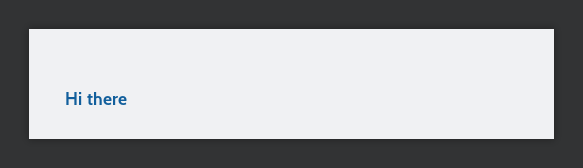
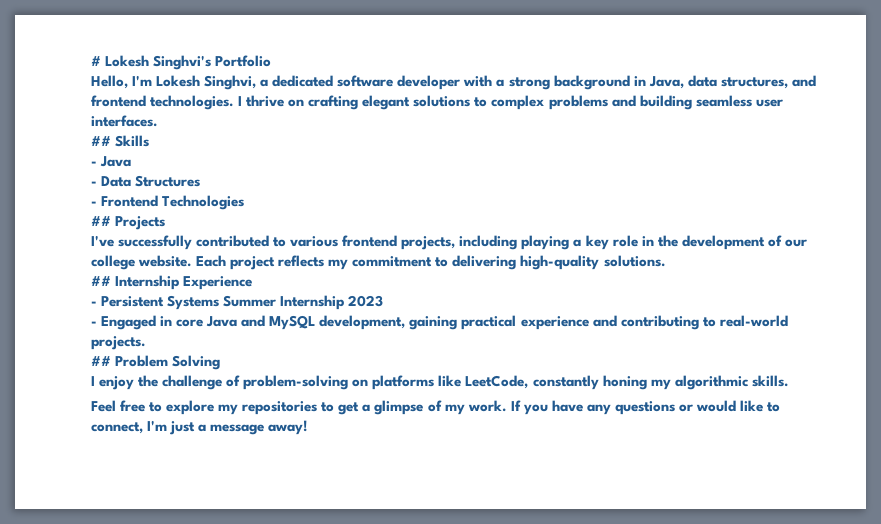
[65,92,127,105] Hi there -> [91,55,272,70] [91,75,816,90] [91,95,783,110] [91,115,158,127] [91,135,150,147] [91,156,132,167] [91,175,201,187] [91,195,245,210] [91,216,166,230] [91,235,807,250] [91,255,666,270] [91,275,253,290] [91,295,384,310] [91,315,788,330] [91,336,146,350] [91,355,221,370] [91,375,789,390] [91,400,781,415] [91,420,309,435] # Lokesh Singhvi's Portfolio // Hello, I'm Lokesh Singhvi, a dedicated software developer with a strong background in Java, data structures, and frontend technologies. I thrive on crafting elegant solutions to complex problems and building seamless user interfaces. // ## Skills // - Java // - Data Structures // - Frontend Technologies // ## Projects // I've successfully contributed to various frontend projects, including playing a key role in the development of our college website. Each project reflects my commitment to delivering high-quality solutions. // ## Internship Experience // - Persistent Systems Summer Internship 2023 // - Engaged in core Java and MySQL development, gaining practical experience and contributing to real-world projects. // ## Problem Solving // I enjoy the challenge of problem-solving on platforms like LeetCode, constantly honing my algorithmic skills. // Feel free to explore my repositories to get a glimpse of my work. If you have any questions or would like to connect, I'm just a message away!

